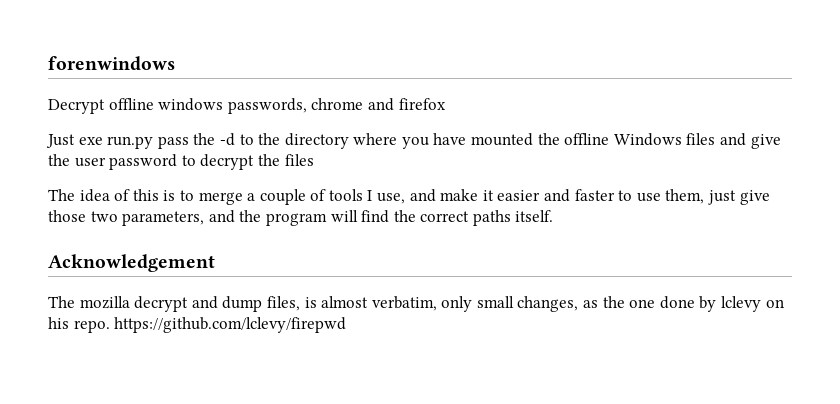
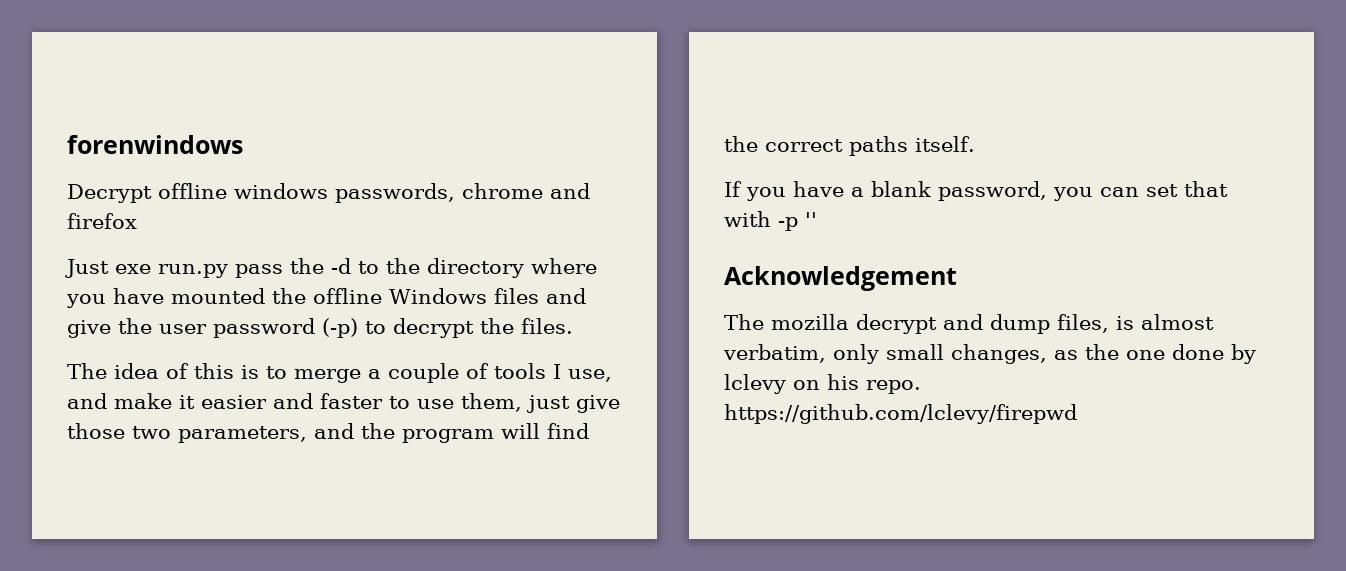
(178, 162) none -> [322,318,358,338] (-p)
[284,154,314,166] files -> [521,318,573,334] files.
(554, 216) none -> [724,181,1228,201] [724,211,817,231] // If you have a blank password, you can set that with -p ''

